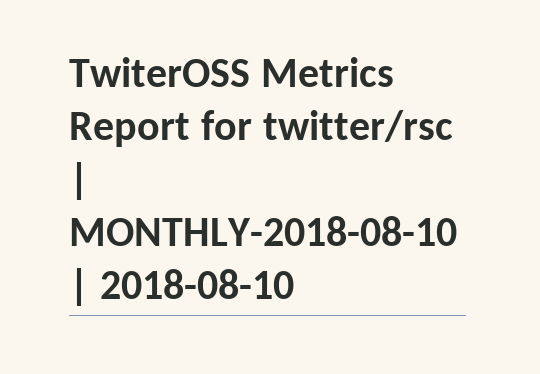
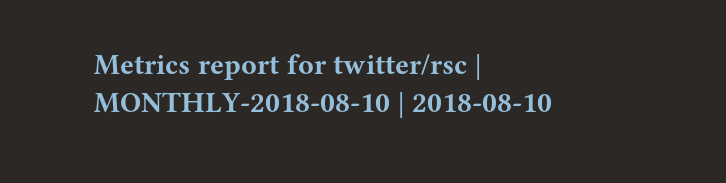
[69,57,395,87] [69,112,190,147] TwiterOSS Metrics Report -> [94,55,279,80] Metrics report

